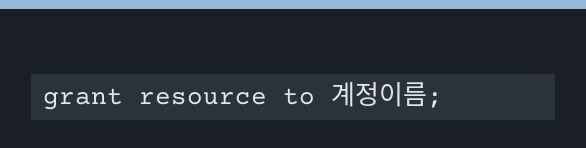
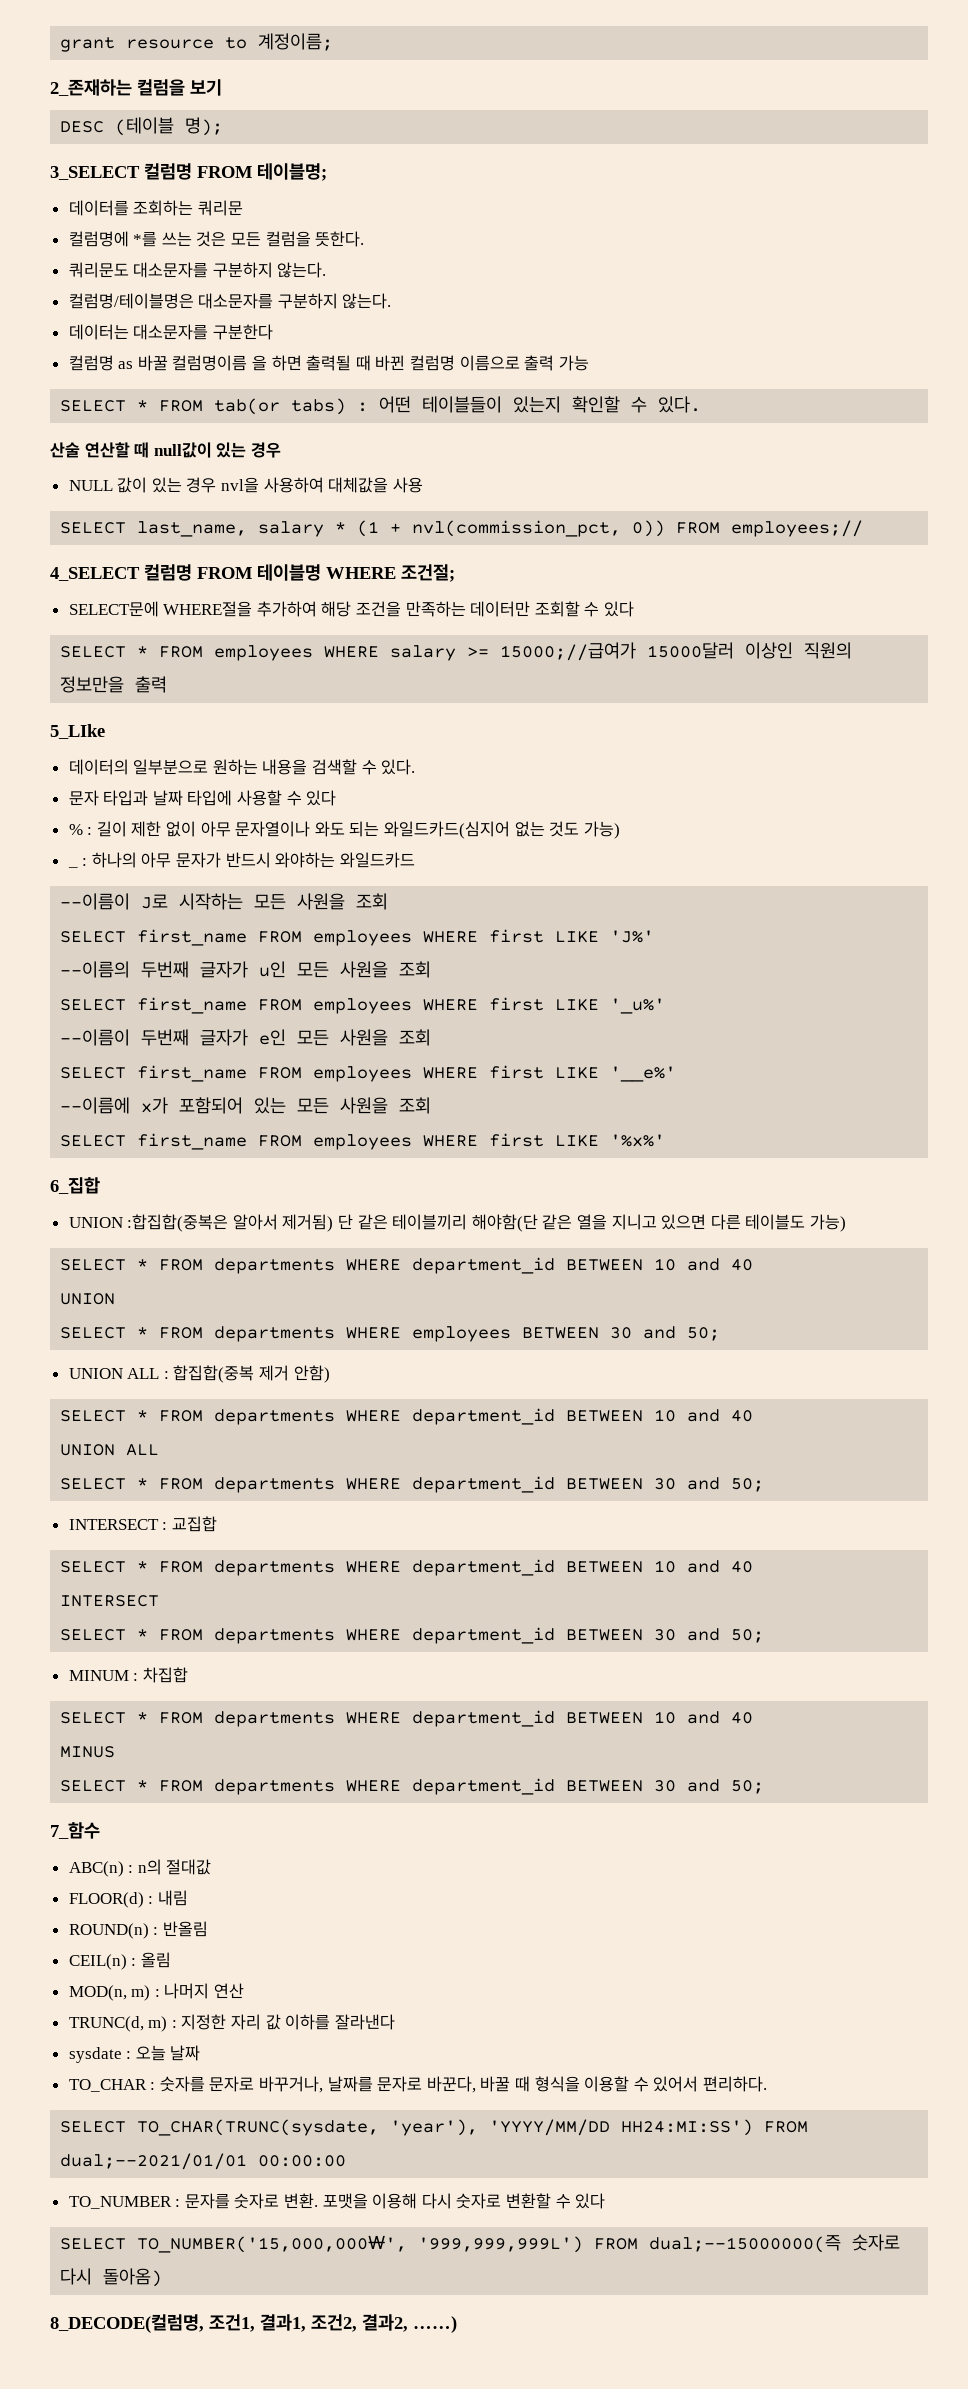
(444, 94) none -> [50,79,222,96] [60,117,224,136] [50,163,327,181] [68,200,243,216] [68,231,365,247] [68,262,327,278] [68,293,392,309] [68,324,273,340] [68,355,589,371] [60,396,702,415] [50,442,281,458] [68,477,423,493] [60,520,864,537] [50,564,455,582] [68,601,635,617] [60,642,853,661] [60,676,168,693] [50,724,105,739] [68,759,416,775] [68,790,337,806] [68,821,620,839] [67,866,78,868] [82,852,415,868] [60,893,389,910] [60,929,655,946] [60,961,432,978] [60,997,666,1014] [60,1029,432,1046] [60,1065,677,1082] [60,1097,432,1114] [60,1133,666,1150] [50,1177,100,1194] [68,1214,846,1232] [60,1257,754,1274] [60,1293,116,1305] [60,1326,721,1342] [68,1365,330,1383] [60,1408,754,1425] [60,1444,160,1456] [60,1476,765,1493] [68,1516,217,1532] [60,1559,754,1576] [60,1595,160,1607] [60,1627,765,1644] [68,1667,188,1683] [60,1710,754,1727] [60,1746,116,1758] [60,1778,765,1795] [50,1822,100,1839] [68,1859,212,1877] [68,1890,188,1908] [68,1921,208,1939] [68,1952,171,1970] [68,1983,245,2001] [68,2014,395,2032] [68,2045,201,2063] [68,2076,767,2093] [60,2119,809,2136] [60,2153,347,2170] [68,2193,606,2209] [60,2234,901,2253] [60,2268,163,2287] [50,2314,457,2333] // 2_존재하는 컬럼을 보기 // DESC (테이블 명); // 3_SELECT 컬럼명 FROM 테이블명; // 데이터를 조회하는 쿼리문 // 컬럼명에 *를 쓰는 것은 모든 컬럼을 뜻한다. // 쿼리문도 대소문자를 구분하지 않는다. // 컬럼명/테이블명은 대소문자를 구분하지 않는다. // 데이터는 대소문자를 구분한다 // 컬럼명 as 바꿀 컬럼명이름 을 하면 출력될 때 바뀐 컬럼명 이름으로 출력 가능 // SELECT * FROM tab(or tabs) : 어떤 테이블들이 있는지 확인할 수 있다. // 산술 연산할 때 null값이 있는 경우 // NULL 값이 있는 경우 nvl을 사용하여 대체값을 사용 // SELECT last_name, salary * (1 + nvl(commission_pct, 0)) FROM employees;// // 4_SELECT 컬럼명 FROM 테이블명 WHERE 조건절; // SELECT문에 WHERE절을 추가하여 해당 조건을 만족하는 데이터만 조회할 수 있다 // SELECT * FROM employees WHERE salary >= 15000;//급여가 15000달러 이상인 직원의 정보만을 출력 // 5_LIke // 데이터의 일부분으로 원하는 내용을 검색할 수 있다. // 문자 타입과 날짜 타입에 사용할 수 있다 // % : 길이 제한 없이 아무 문자열이나 와도 되는 와일드카드(심지어 없는 것도 가능) // _ : 하나의 아무 문자가 반드시 와야하는 와일드카드 // --이름이 J로 시작하는 모든 사원을 조회 // SELECT first_name FROM employees WHERE first LIKE 'J%' // --이름의 두번째 글자가 u인 모든 사원을 조회 // SELECT first_name FROM employees WHERE first LIKE '_u%' // --이름이 두번째 글자가 e인 모든 사원을 조회 // SELECT first_name FROM employees WHERE first LIKE '__e%' // --이름에 x가 포함되어 있는 모든 사원을 조회 // SELECT first_name FROM employees WHERE first LIKE '%x%' // 6_집합 // UNION :합집합(중복은 알아서 제거됨) 단 같은 테이블끼리 해야함(단 같은 열을 지니고 있으면 다른 테이블도 가능) // SELECT * FROM departments WHERE department_id BETWEEN 10 and 40 // UNION // SELECT * FROM departments WHERE employees BETWEEN 30 and 50; // UNION ALL : 합집합(중복 제거 안함) // SELECT * FROM departments WHERE department_id BETWEEN 10 and 40 // UNION ALL // SELECT * FROM departments WHERE department_id BETWEEN 30 and 50; // INTERSECT : 교집합 // SELECT * FROM departments WHERE department_id BETWEEN 10 and 40 // INTERSECT // SELECT * FROM departments WHERE department_id BETWEEN 30 and 50; // MINUM : 차집합 // SELECT * FROM departments WHERE department_id BETWEEN 10 and 40 // MINUS // SELECT * FROM departments WHERE department_id BETWEEN 30 and 50; // 7_함수 // ABC(n) : n의 절대값 // FLOOR(d) : 내림 // ROUND(n) : 반올림 // CEIL(n) : 올림 // MOD(n, m) : 나머지 연산 // TRUNC(d, m) : 지정한 자리 값 이하를 잘라낸다 // sysdate : 오늘 날짜 // TO_CHAR : 숫자를 문자로 바꾸거나, 날짜를 문자로 바꾼다, 바꿀 때 형식을 이용할 수 있어서 편리하다. // SELECT TO_CHAR(TRUNC(sysdate, 'year'), 'YYYY/MM/DD HH24:MI:SS') FROM dual;--2021/01/01 00:00:00 // TO_NUMBER : 문자를 숫자로 변환. 포맷을 이용해 다시 숫자로 변환할 수 있다 // SELECT TO_NUMBER('15,000,000￦', '999,999,999L') FROM dual;--15000000(즉 숫자로 다시 돌아옴) // 8_DECODE(컬럼명, 조건1, 결과1, 조건2, 결과2, ……)

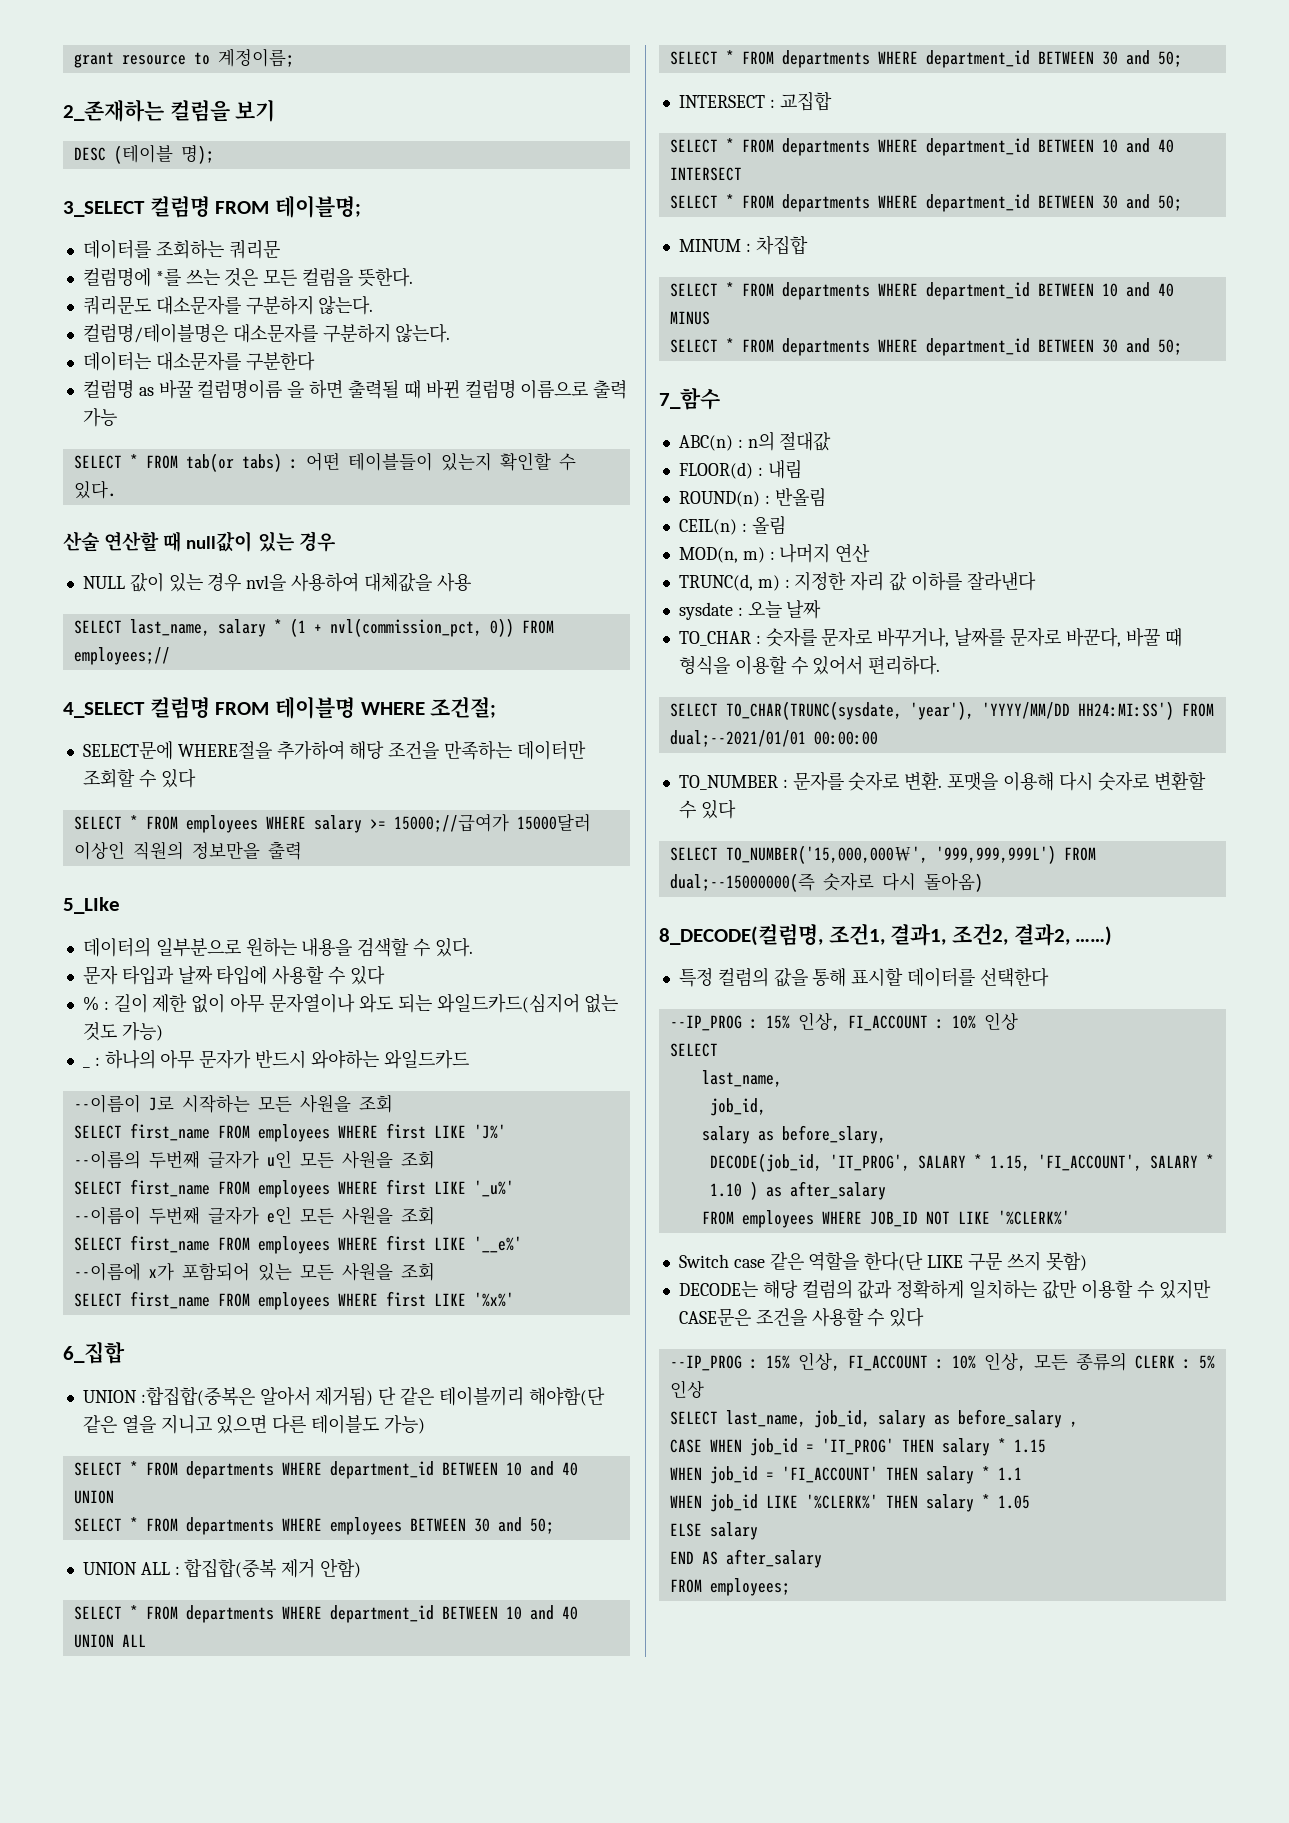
(457, 2324) none -> [678,967,1049,987] [669,1012,1018,1031] [669,1043,718,1057] [701,1070,782,1087] [709,1098,766,1116] [701,1125,886,1144] [709,1153,1214,1172] [709,1181,886,1200] [701,1210,1070,1228] [678,1251,1087,1271] [678,1279,1211,1299] [678,1307,925,1327] [669,1352,1215,1371] [669,1380,704,1399] [669,1409,1078,1428] [669,1438,1046,1456] [669,1466,1022,1484] [669,1494,1030,1512] [669,1522,758,1540] [669,1549,822,1568] [669,1578,790,1596] // 특정 컬럼의 값을 통해 표시할 데이터를 선택한다 // --IP_PROG : 15% 인상, FI_ACCOUNT : 10% 인상 // SELECT // last_name, // job_id, // salary as before_slary, // DECODE(job_id, 'IT_PROG', SALARY * 1.15, 'FI_ACCOUNT', SALARY * 1.10 ) as after_salary // FROM employees WHERE JOB_ID NOT LIKE '%CLERK%' // Switch case 같은 역할을 한다(단 LIKE 구문 쓰지 못함) // DECODE는 해당 컬럼의 값과 정확하게 일치하는 값만 이용할 수 있지만 CASE문은 조건을 사용할 수 있다 // --IP_PROG : 15% 인상, FI_ACCOUNT : 10% 인상, 모든 종류의 CLERK : 5% 인상 // SELECT last_name, job_id, salary as before_salary , // CASE WHEN job_id = 'IT_PROG' THEN salary * 1.15 // WHEN job_id = 'FI_ACCOUNT' THEN salary * 1.1 // WHEN job_id LIKE '%CLERK%' THEN salary * 1.05 // ELSE salary // END AS after_salary // FROM employees;

